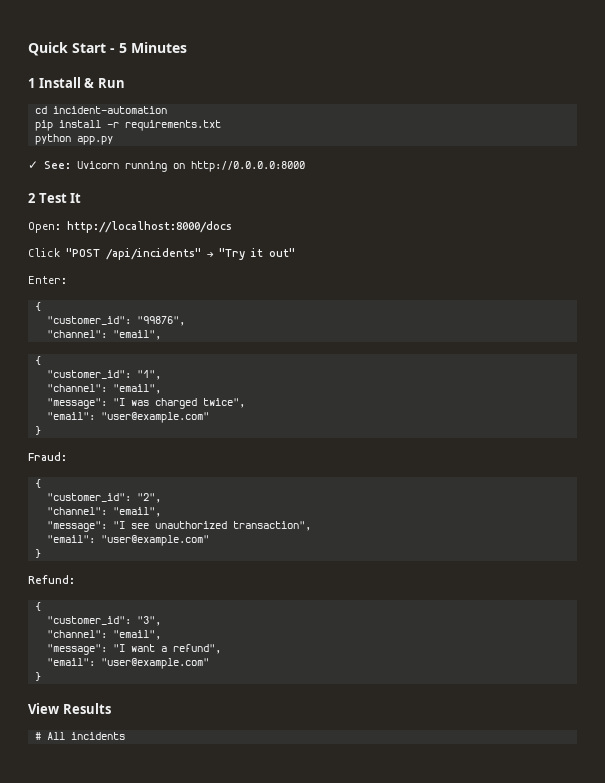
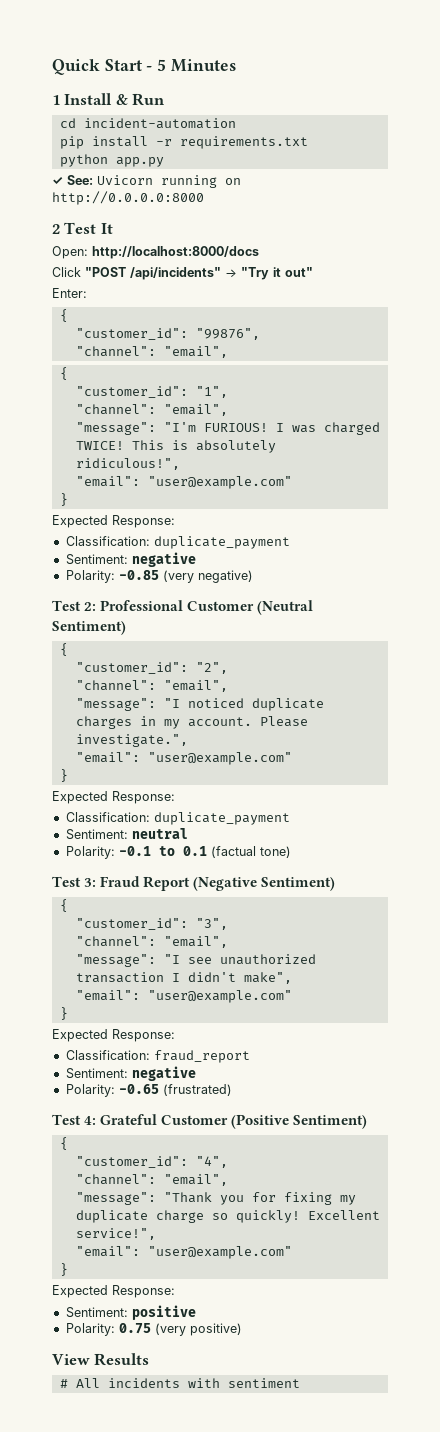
[112,398,245,409] [46,412,209,423] [34,426,41,435] [28,452,67,461] "I was charged twice", // "email": "user@example.com" // } // Fraud: -> [163,422,380,435] [75,440,276,453] [75,458,180,470] [75,476,292,489] [59,493,68,506] [52,515,175,528] [65,536,290,549] [65,552,196,567] [65,570,253,583] [52,600,314,615] [52,621,126,635] "I'm FURIOUS! I was charged TWICE! This is absolutely ridiculous!", // "email": "user@example.com" // } // Expected Response: // Classification: duplicate_payment // Sentiment: negative // Polarity: -0.85 (very negative) // Test 2: Professional Customer (Neutral Sentiment)
[130,521,311,531] [46,535,209,546] [34,549,41,558] [28,575,75,584] see unauthorized transaction", // "email": "user@example.com" // } // Refund: -> [187,698,324,711] [75,716,308,729] [75,734,188,747] [75,752,292,765] [59,769,68,782] [52,791,175,804] [65,812,290,825] [65,828,188,840] [65,846,291,859] [52,876,336,891] noticed duplicate charges in my account. Please investigate.", // "email": "user@example.com" // } // Expected Response: // Classification: duplicate_payment // Sentiment: neutral // Polarity: -0.1 to 0.1 (factual tone) // Test 3: Fraud Report (Negative Sentiment)
[130,644,221,654] [46,658,209,669] [34,672,41,681] want a refund", // "email": "user@example.com" // } -> [187,954,316,965] [75,972,292,984] [75,990,292,1003] [59,1007,68,1020] [52,1029,175,1042] [65,1050,250,1063] [65,1066,196,1081] [65,1084,232,1097] [52,1114,368,1129] [59,1137,68,1150] [75,1156,228,1168] [75,1174,228,1186] [75,1192,356,1205] [75,1210,380,1223] [75,1228,156,1240] [75,1246,292,1259] [59,1263,68,1276] [52,1285,175,1298] [65,1305,196,1320] [65,1323,242,1336] see unauthorized transaction I didn't make", // "email": "user@example.com" // } // Expected Response: // Classification: fraud_report // Sentiment: negative // Polarity: -0.65 (frustrated) // Test 4: Grateful Customer (Positive Sentiment) // { // "customer_id": "4", // "channel": "email", // "message": "Thank you for fixing my duplicate charge so quickly! Excellent service!", // "email": "user@example.com" // } // Expected Response: // Sentiment: positive // Polarity: 0.75 (very positive)
(125, 736) none -> [187,1378,300,1388] with sentiment

